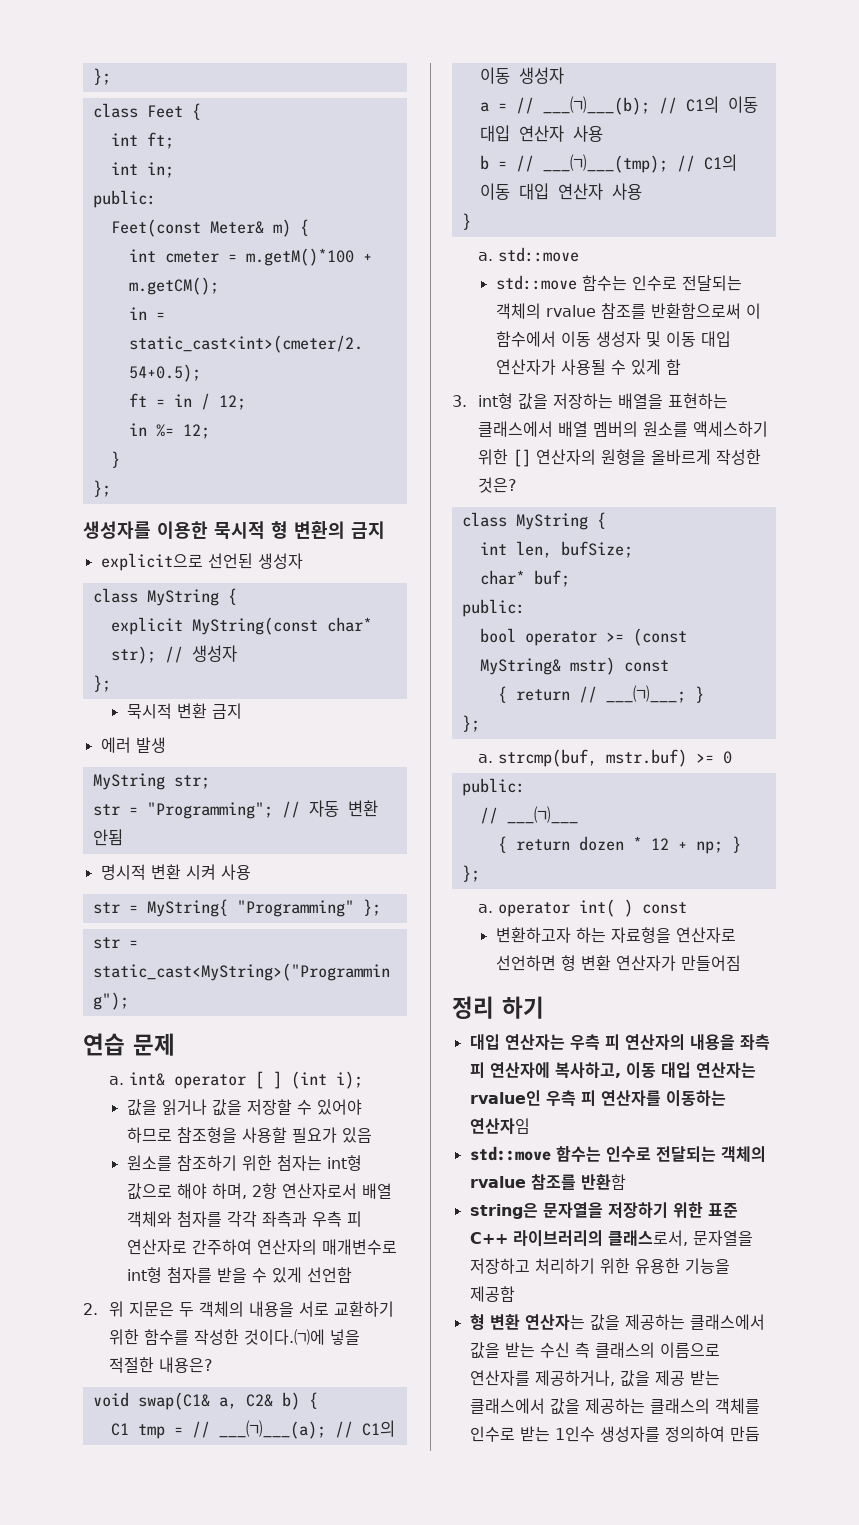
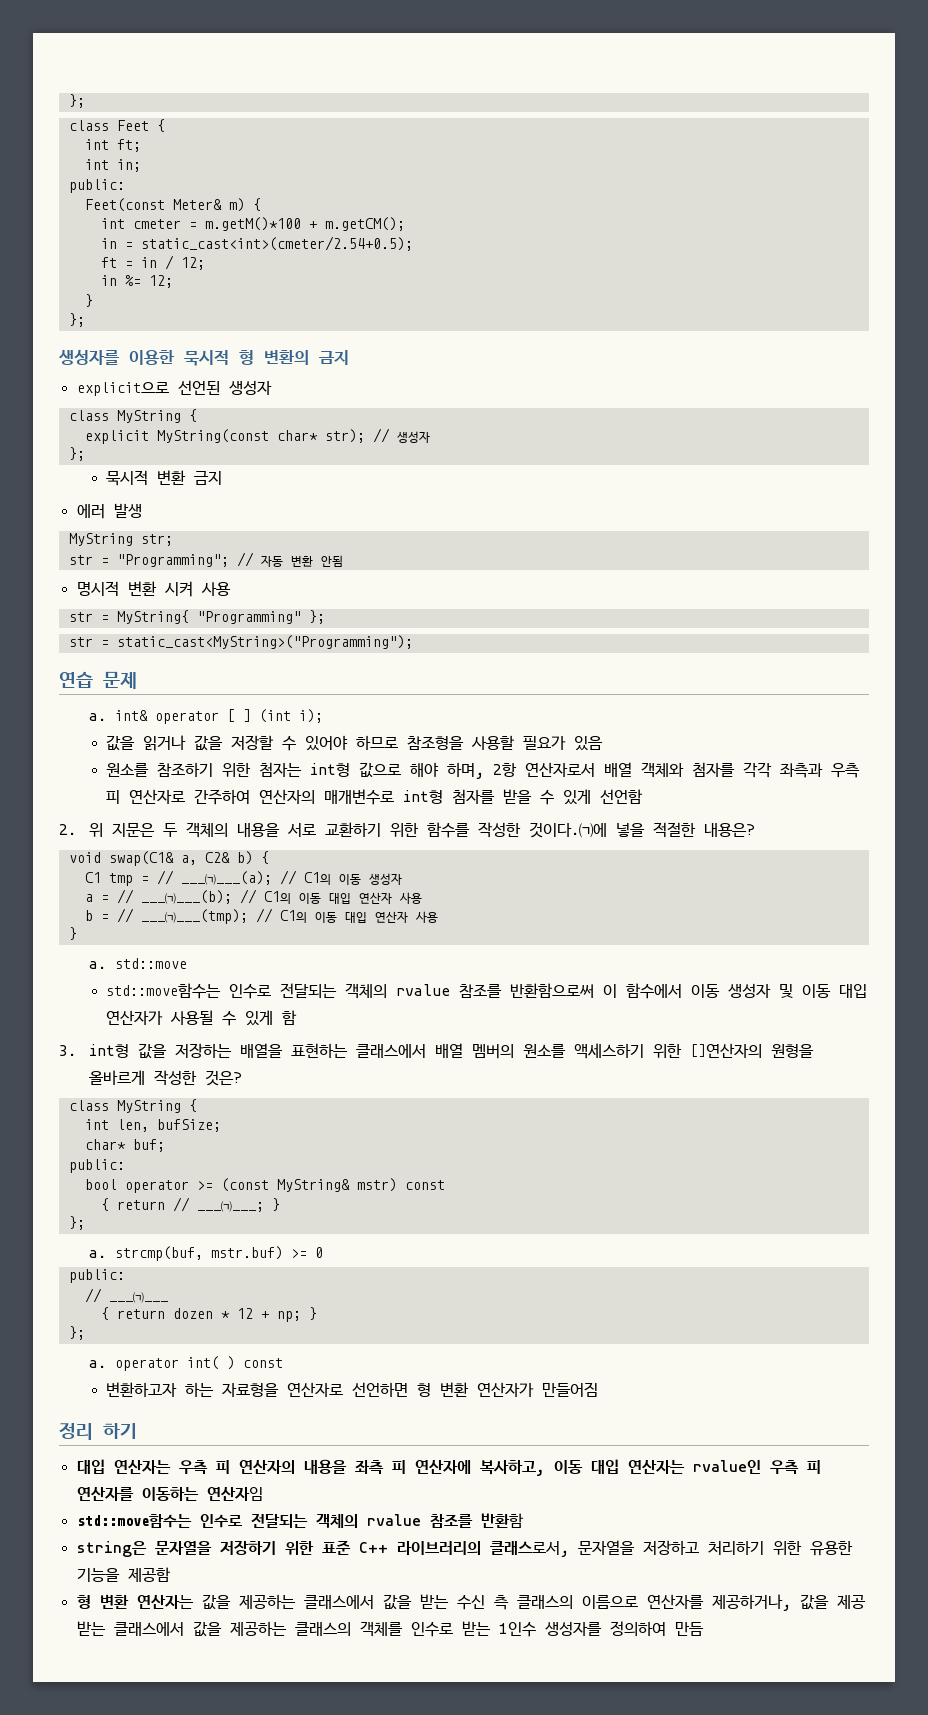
[495,275,627,291] std::move 함수는 -> [106,983,222,999] std::move함수는
[512,449,596,467] [] 연산자의 -> [689,1043,762,1058] []연산자의
[469,1146,601,1162] std::move 함수는 -> [76,1514,192,1528] std::move함수는

